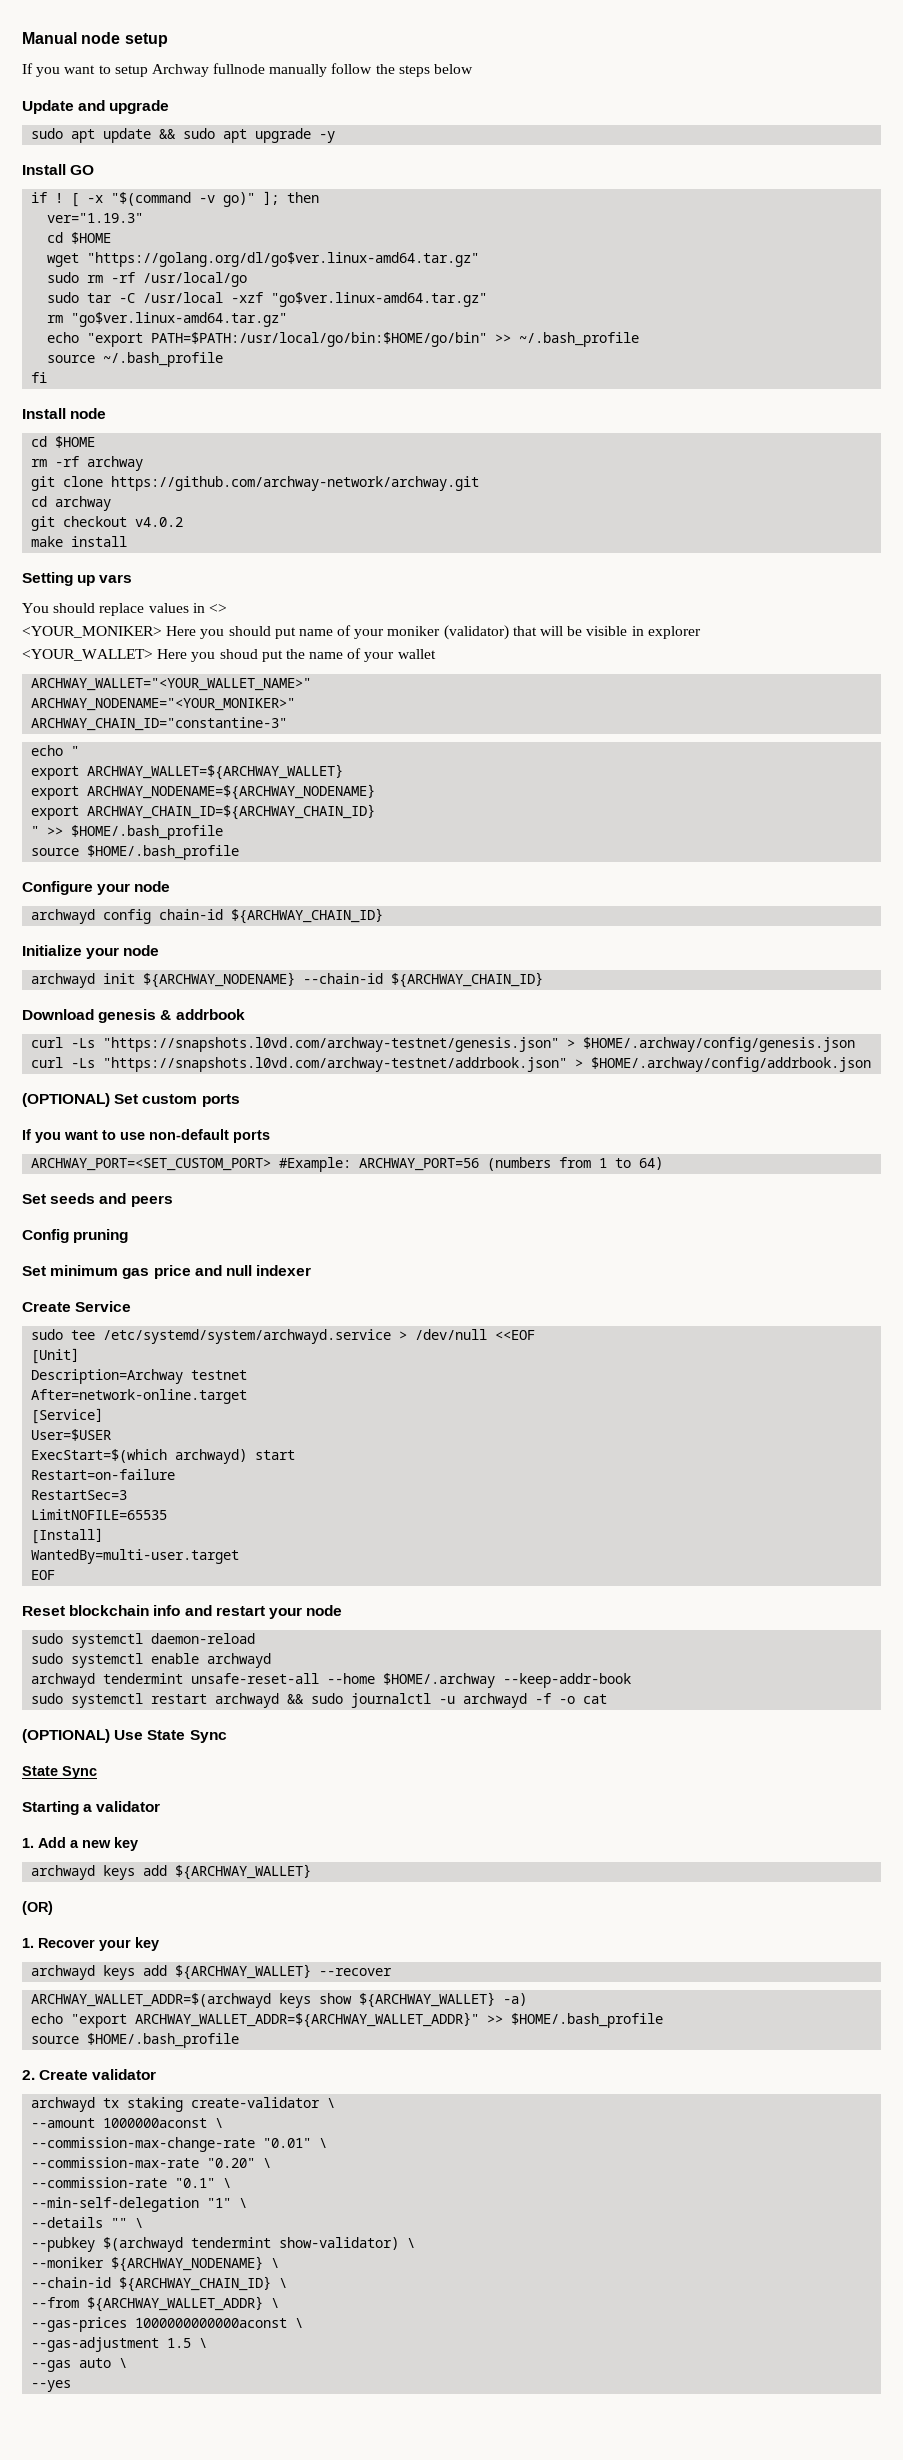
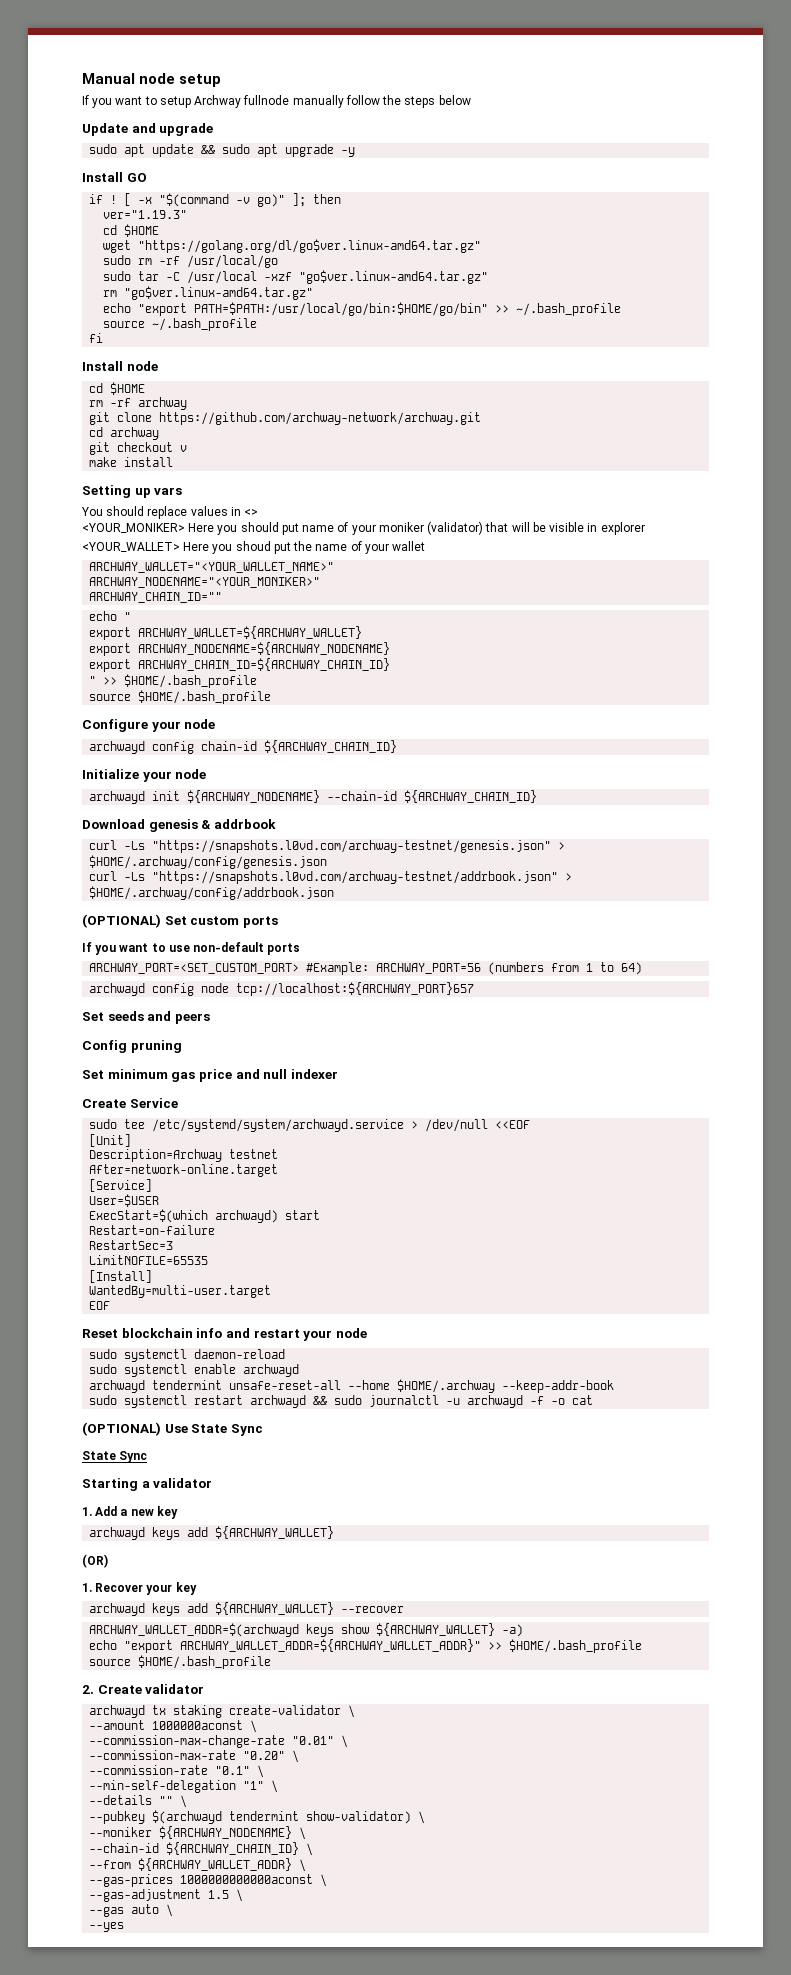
[135,517,184,527] v4.0.2 -> [180,445,188,452] v
[31,717,288,731] ARCHWAY_CHAIN_ID="constantine-3" -> [89,592,223,603] ARCHWAY_CHAIN_ID=""
(664, 1163) none -> [89,982,475,996] // archwayd config node tcp://localhost:${ARCHWAY_PORT}657

